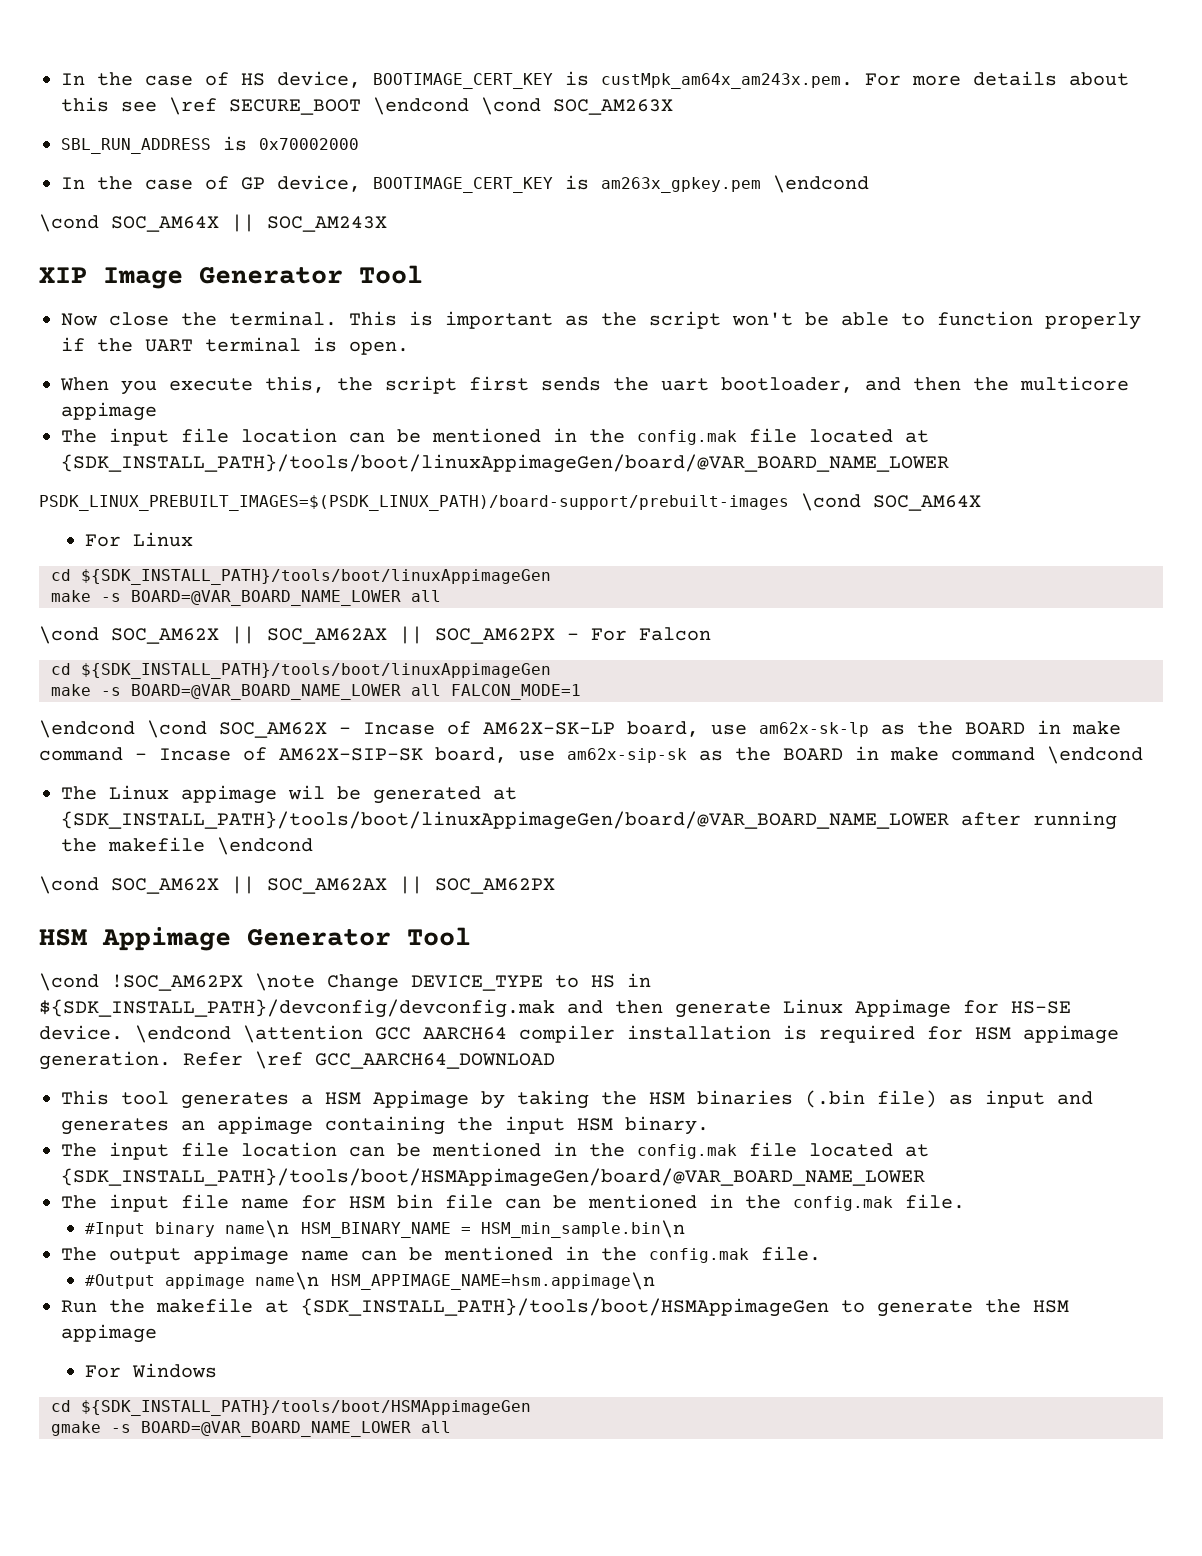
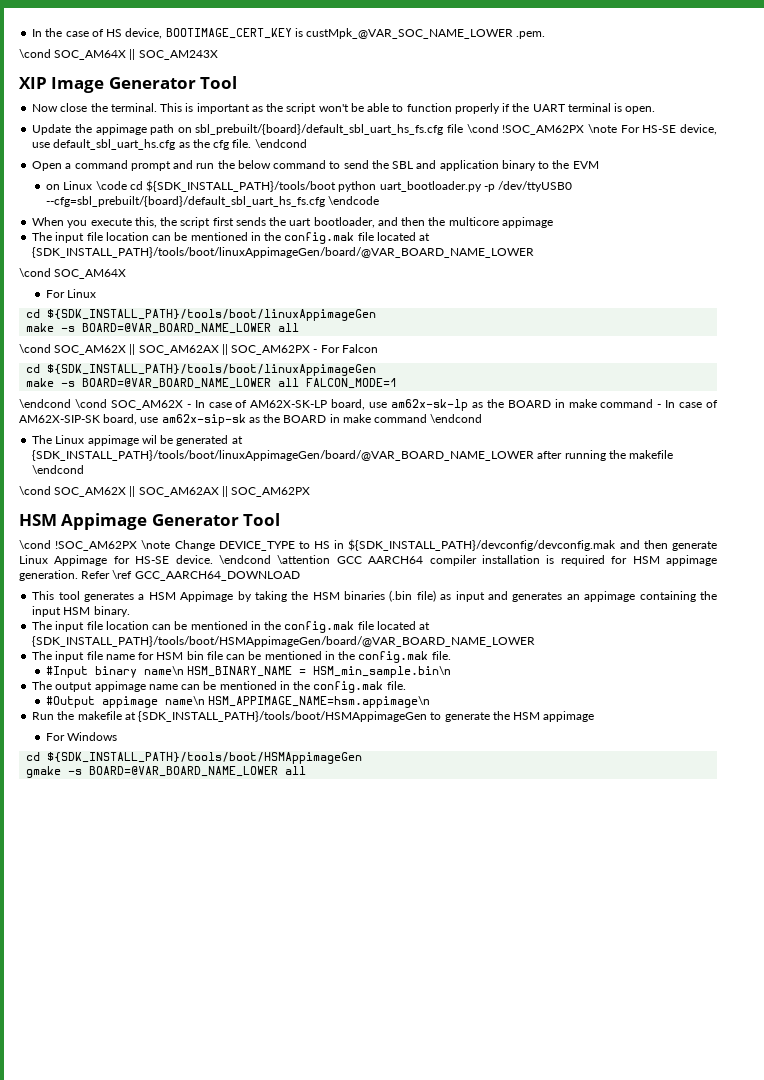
[601,71,1129,89] [61,97,673,115] [61,136,359,154] [61,175,869,193] custMpk_am64x_am243x.pem. For more details about this see \ref SECURE_BOOT \endcond \cond SOC_AM263X // SBL_RUN_ADDRESS is 0x70002000 // In the case of GP device, BOOTIMAGE_CERT_KEY is am263x_gpkey.pem \endcond -> [306,28,546,39] custMpk_@VAR_SOC_NAME_LOWER .pem.
(409, 348) none -> [32,124,717,135] [32,139,307,150] [32,160,599,171] [46,180,573,192] [46,196,380,207] // Update the appimage path on sbl_prebuilt/{board}/default_sbl_uart_hs_fs.cfg file \cond !SOC_AM62PX \note For HS-SE device, use default_sbl_uart_hs.cfg as the cfg file. \endcond // Open a command prompt and run the below command to send the SBL and application binary to the EVM // on Linux \code cd ${SDK_INSTALL_PATH}/tools/boot python uart_bootloader.py -p /dev/ttyUSB0 --cfg=sbl_prebuilt/{board}/default_sbl_uart_hs_fs.cfg \endcode
[39,495,789,511] PSDK_LINUX_PREBUILT_IMAGES=$(PSDK_LINUX_PATH)/board-support/prebuilt-images -> (535, 252) none
[363,722,435,735] Incase -> [194,400,232,408] In case
[159,748,231,761] Incase -> [665,400,703,408] In case

